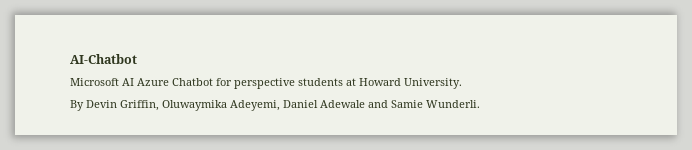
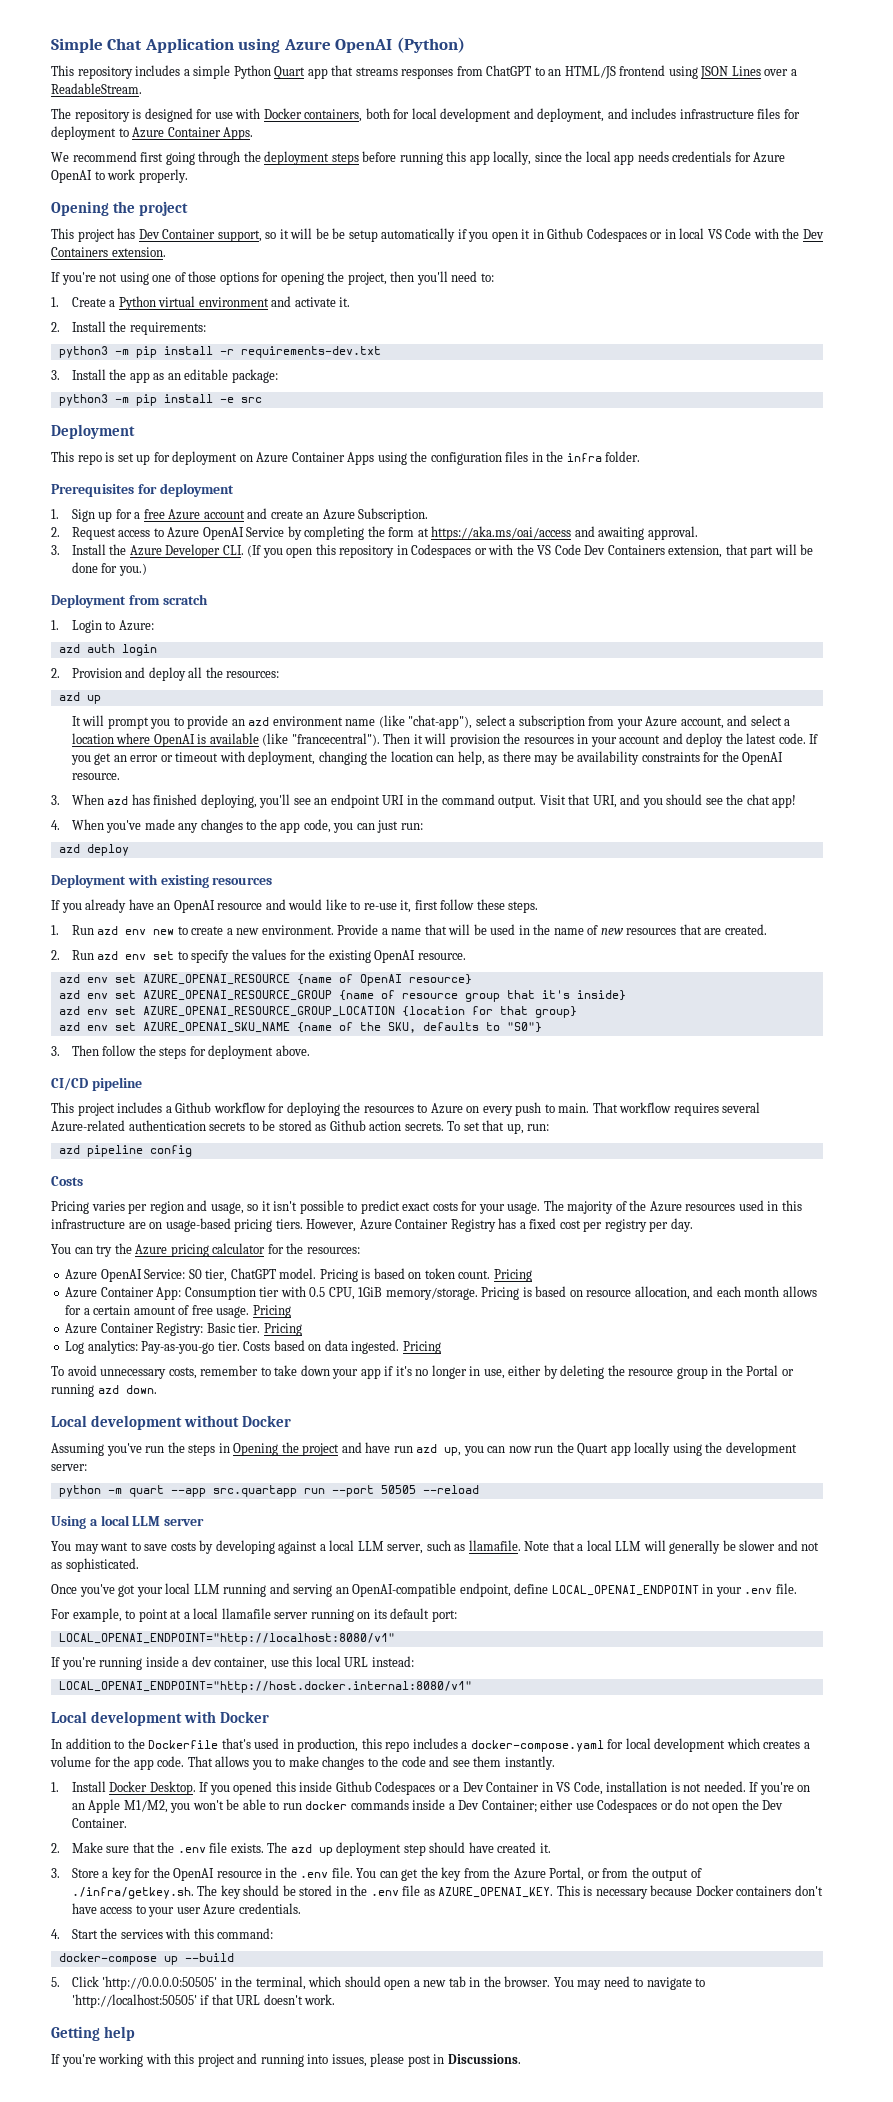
[70,54,137,64] [70,78,462,89] [70,100,480,111] AI-Chatbot // Microsoft AI Azure Chatbot for perspective students at Howard University. // By Devin Griffin, Oluwaymika Adeyemi, Daniel Adewale and Samie Wunderli. -> [51,37,465,53] [51,65,797,79] [51,83,142,94] [51,108,800,122] [51,126,254,140] [51,151,786,165] [51,169,188,183] [51,201,189,216] [51,228,824,242] [51,247,166,257] [51,271,494,285] [51,296,351,310] [51,321,206,335] [58,346,381,358] [51,369,278,383] [58,394,262,406] [51,424,135,439] [51,451,641,465] [51,483,234,497] [51,508,429,522] [51,526,698,540] [51,544,814,558] [71,562,147,576] [51,594,208,608] [51,620,154,633] [58,644,157,656] [51,667,280,681] [58,692,101,704] [71,715,791,729] [71,733,819,747] [70,751,784,765] [71,773,120,780] [51,794,797,808] [51,819,423,833] [58,844,129,856] [51,874,273,888] [51,899,539,913] [51,924,767,935] [51,949,466,963] [58,974,472,986] [58,990,626,1002] [58,1006,577,1018] [58,1022,542,1033] [51,1045,310,1059] [51,1077,142,1091] [51,1102,761,1116] [51,1120,550,1134] [58,1145,192,1157] [51,1176,83,1186] [51,1200,802,1214] [51,1218,693,1232] [51,1243,360,1257] [65,1268,532,1282] [65,1286,817,1300] [65,1305,291,1318] [65,1323,302,1336] [65,1340,441,1354] [51,1365,794,1379] [51,1384,157,1397] [51,1415,292,1430] [51,1442,797,1456] [51,1464,87,1471] [58,1485,479,1497] [51,1515,205,1529] [51,1540,820,1554] [51,1558,139,1572] [51,1583,797,1597] [51,1608,457,1622] [58,1633,395,1645] [51,1656,414,1670] [58,1681,472,1693] [51,1711,270,1726] [51,1738,810,1752] [50,1756,555,1770] [51,1781,811,1795] [71,1799,784,1813] [71,1818,127,1828] [51,1842,551,1856] [51,1867,702,1881] [71,1885,823,1899] [71,1903,301,1917] [51,1928,274,1939] [58,1953,234,1965] [51,1976,706,1990] [71,1994,336,2008] [51,2026,136,2041] [51,2053,521,2067] Simple Chat Application using Azure OpenAI (Python) // This repository includes a simple Python Quart app that streams responses from ChatGPT to an HTML/JS frontend using JSON Lines over a ReadableStream. // The repository is designed for use with Docker containers, both for local development and deployment, and includes infrastructure files for deployment to Azure Container Apps. // We recommend first going through the deployment steps before running this app locally, since the local app needs credentials for Azure OpenAI to work properly. // Opening the project // This project has Dev Container support, so it will be be setup automatically if you open it in Github Codespaces or in local VS Code with the Dev Containers extension. // If you're not using one of those options for opening the project, then you'll need to: // 1. Create a Python virtual environment and activate it. // 2. Install the requirements: // python3 -m pip install -r requirements-dev.txt // 3. Install the app as an editable package: // python3 -m pip install -e src // Deployment // This repo is set up for deployment on Azure Container Apps using the configuration files in the infra folder. // Prerequisites for deployment // 1. Sign up for a free Azure account and create an Azure Subscription. // 2. Request access to Azure OpenAI Service by completing the form at https://aka.ms/oai/access and awaiting approval. // 3. Install the Azure Developer CLI. (If you open this repository in Codespaces or with the VS Code Dev Containers extension, that part will be done for you.) // Deployment from scratch // 1. Login to Azure: // azd auth login // 2. Provision and deploy all the resources: // azd up // It will prompt you to provide an azd environment name (like "chat-app"), select a subscription from your Azure account, and select a location where OpenAI is available (like "francecentral"). Then it will provision the resources in your account and deploy the latest code. If you get an error or timeout with deployment, changing the location can help, as there may be availability constraints for the OpenAI resource. // 3. When azd has finished deploying, you'll see an endpoint URI in the command output. Visit that URI, and you should see the chat app! // 4. When you've made any changes to the app code, you can just run: // azd deploy // Deployment with existing resources // If you already have an OpenAI resource and would like to re-use it, first follow these steps. // 1. Run azd env new to create a new environment. Provide a name that will be used in the name of new resources that are created. // 2. Run azd env set to specify the values for the existing OpenAI resource. // azd env set AZURE_OPENAI_RESOURCE {name of OpenAI resource} // azd env set AZURE_OPENAI_RESOURCE_GROUP {name of resource group that it's inside} // azd env set AZURE_OPENAI_RESOURCE_GROUP_LOCATION {location for that group} // azd env set AZURE_OPENAI_SKU_NAME {name of the SKU, defaults to "S0"} // 3. Then follow the steps for deployment above. // CI/CD pipeline // This project includes a Github workflow for deploying the resources to Azure on every push to main. That workflow requires several Azure-related authentication secrets to be stored as Github action secrets. To set that up, run: // azd pipeline config // Costs // Pricing varies per region and usage, so it isn't possible to predict exact costs for your usage. The majority of the Azure resources used in this infrastructure are on usage-based pricing tiers. However, Azure Container Registry has a fixed cost per registry per day. // You can try the Azure pricing calculator for the resources: // Azure OpenAI Service: S0 tier, ChatGPT model. Pricing is based on token count. Pricing // Azure Container App: Consumption tier with 0.5 CPU, 1GiB memory/storage. Pricing is based on resource allocation, and each month allows for a certain amount of free usage. Pricing // Azure Container Registry: Basic tier. Pricing // Log analytics: Pay-as-you-go tier. Costs based on data ingested. Pricing // To avoid unnecessary costs, remember to take down your app if it's no longer in use, either by deleting the resource group in the Portal or running azd down. // Local development without Docker // Assuming you've run the steps in Opening the project and have run azd up, you can now run the Quart app locally using the development server: // python -m quart --app src.quartapp run --port 50505 --reload // Using a local LLM server // You may want to save costs by developing against a local LLM server, such as llamafile. Note that a local LLM will generally be slower and not as sophisticated. // Once you've got your local LLM running and serving an OpenAI-compatible endpoint, define LOCAL_OPENAI_ENDPOINT in your .env file. // For example, to point at a local llamafile server running on its default port: // LOCAL_OPENAI_ENDPOINT="http://localhost:8080/v1" // If you're running inside a dev container, use this local URL instead: // LOCAL_OPENAI_ENDPOINT="http://host.docker.internal:8080/v1" // Local development with Docker // In addition to the Dockerfile that's used in production, this repo includes a docker-compose.yaml for local development which creates a volume for the app code. That allows you to make changes to the code and see them instantly. // 1. Install Docker Desktop. If you opened this inside Github Codespaces or a Dev Container in VS Code, installation is not needed. If you're on an Apple M1/M2, you won't be able to run docker commands inside a Dev Container; either use Codespaces or do not open the Dev Container. // 2. Make sure that the .env file exists. The azd up deployment step should have created it. // 3. Store a key for the OpenAI resource in the .env file. You can get the key from the Azure Portal, or from the output of ./infra/getkey.sh. The key should be stored in the .env file as AZURE_OPENAI_KEY. This is necessary because Docker containers don't have access to your user Azure credentials. // 4. Start the services with this command: // docker-compose up --build // 5. Click 'http://0.0.0.0:50505' in the terminal, which should open a new tab in the browser. You may need to navigate to 'http://localhost:50505' if that URL doesn't work. // Getting help // If you're working with this project and running into issues, please post in Discussions.

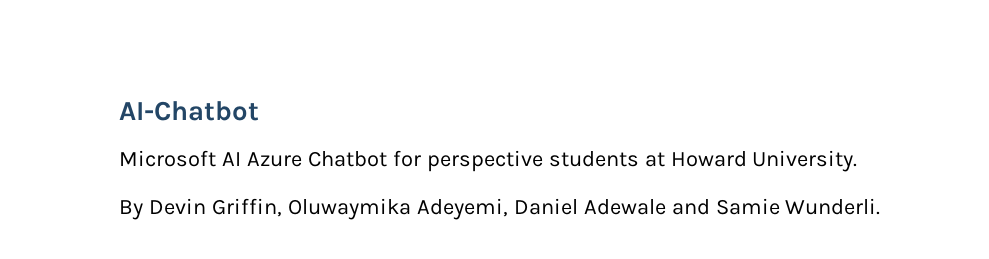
[51,37,465,53] [51,65,797,79] [51,83,142,94] [51,108,800,122] [51,126,254,140] [51,151,786,165] [51,169,188,183] [51,201,189,216] [51,228,824,242] [51,247,166,257] [51,271,494,285] [51,296,351,310] [51,321,206,335] [58,346,381,358] [51,369,278,383] [58,394,262,406] [51,424,135,439] [51,451,641,465] [51,483,234,497] [51,508,429,522] [51,526,698,540] [51,544,814,558] [71,562,147,576] [51,594,208,608] [51,620,154,633] [58,644,157,656] [51,667,280,681] [58,692,101,704] [71,715,791,729] [71,733,819,747] [70,751,784,765] [71,773,120,780] [51,794,797,808] [51,819,423,833] [58,844,129,856] [51,874,273,888] [51,899,539,913] [51,924,767,935] [51,949,466,963] [58,974,472,986] [58,990,626,1002] [58,1006,577,1018] [58,1022,542,1033] [51,1045,310,1059] [51,1077,142,1091] [51,1102,761,1116] [51,1120,550,1134] [58,1145,192,1157] [51,1176,83,1186] [51,1200,802,1214] [51,1218,693,1232] [51,1243,360,1257] [65,1268,532,1282] [65,1286,817,1300] [65,1305,291,1318] [65,1323,302,1336] [65,1340,441,1354] [51,1365,794,1379] [51,1384,157,1397] [51,1415,292,1430] [51,1442,797,1456] [51,1464,87,1471] [58,1485,479,1497] [51,1515,205,1529] [51,1540,820,1554] [51,1558,139,1572] [51,1583,797,1597] [51,1608,457,1622] [58,1633,395,1645] [51,1656,414,1670] [58,1681,472,1693] [51,1711,270,1726] [51,1738,810,1752] [50,1756,555,1770] [51,1781,811,1795] [71,1799,784,1813] [71,1818,127,1828] [51,1842,551,1856] [51,1867,702,1881] [71,1885,823,1899] [71,1903,301,1917] [51,1928,274,1939] [58,1953,234,1965] [51,1976,706,1990] [71,1994,336,2008] [51,2026,136,2041] [51,2053,521,2067] Simple Chat Application using Azure OpenAI (Python) // This repository includes a simple Python Quart app that streams responses from ChatGPT to an HTML/JS frontend using JSON Lines over a ReadableStream. // The repository is designed for use with Docker containers, both for local development and deployment, and includes infrastructure files for deployment to Azure Container Apps. // We recommend first going through the deployment steps before running this app locally, since the local app needs credentials for Azure OpenAI to work properly. // Opening the project // This project has Dev Container support, so it will be be setup automatically if you open it in Github Codespaces or in local VS Code with the Dev Containers extension. // If you're not using one of those options for opening the project, then you'll need to: // 1. Create a Python virtual environment and activate it. // 2. Install the requirements: // python3 -m pip install -r requirements-dev.txt // 3. Install the app as an editable package: // python3 -m pip install -e src // Deployment // This repo is set up for deployment on Azure Container Apps using the configuration files in the infra folder. // Prerequisites for deployment // 1. Sign up for a free Azure account and create an Azure Subscription. // 2. Request access to Azure OpenAI Service by completing the form at https://aka.ms/oai/access and awaiting approval. // 3. Install the Azure Developer CLI. (If you open this repository in Codespaces or with the VS Code Dev Containers extension, that part will be done for you.) // Deployment from scratch // 1. Login to Azure: // azd auth login // 2. Provision and deploy all the resources: // azd up // It will prompt you to provide an azd environment name (like "chat-app"), select a subscription from your Azure account, and select a location where OpenAI is available (like "francecentral"). Then it will provision the resources in your account and deploy the latest code. If you get an error or timeout with deployment, changing the location can help, as there may be availability constraints for the OpenAI resource. // 3. When azd has finished deploying, you'll see an endpoint URI in the command output. Visit that URI, and you should see the chat app! // 4. When you've made any changes to the app code, you can just run: // azd deploy // Deployment with existing resources // If you already have an OpenAI resource and would like to re-use it, first follow these steps. // 1. Run azd env new to create a new environment. Provide a name that will be used in the name of new resources that are created. // 2. Run azd env set to specify the values for the existing OpenAI resource. // azd env set AZURE_OPENAI_RESOURCE {name of OpenAI resource} // azd env set AZURE_OPENAI_RESOURCE_GROUP {name of resource group that it's inside} // azd env set AZURE_OPENAI_RESOURCE_GROUP_LOCATION {location for that group} // azd env set AZURE_OPENAI_SKU_NAME {name of the SKU, defaults to "S0"} // 3. Then follow the steps for deployment above. // CI/CD pipeline // This project includes a Github workflow for deploying the resources to Azure on every push to main. That workflow requires several Azure-related authentication secrets to be stored as Github action secrets. To set that up, run: // azd pipeline config // Costs // Pricing varies per region and usage, so it isn't possible to predict exact costs for your usage. The majority of the Azure resources used in this infrastructure are on usage-based pricing tiers. However, Azure Container Registry has a fixed cost per registry per day. // You can try the Azure pricing calculator for the resources: // Azure OpenAI Service: S0 tier, ChatGPT model. Pricing is based on token count. Pricing // Azure Container App: Consumption tier with 0.5 CPU, 1GiB memory/storage. Pricing is based on resource allocation, and each month allows for a certain amount of free usage. Pricing // Azure Container Registry: Basic tier. Pricing // Log analytics: Pay-as-you-go tier. Costs based on data ingested. Pricing // To avoid unnecessary costs, remember to take down your app if it's no longer in use, either by deleting the resource group in the Portal or running azd down. // Local development without Docker // Assuming you've run the steps in Opening the project and have run azd up, you can now run the Quart app locally using the development server: // python -m quart --app src.quartapp run --port 50505 --reload // Using a local LLM server // You may want to save costs by developing against a local LLM server, such as llamafile. Note that a local LLM will generally be slower and not as sophisticated. // Once you've got your local LLM running and serving an OpenAI-compatible endpoint, define LOCAL_OPENAI_ENDPOINT in your .env file. // For example, to point at a local llamafile server running on its default port: // LOCAL_OPENAI_ENDPOINT="http://localhost:8080/v1" // If you're running inside a dev container, use this local URL instead: // LOCAL_OPENAI_ENDPOINT="http://host.docker.internal:8080/v1" // Local development with Docker // In addition to the Dockerfile that's used in production, this repo includes a docker-compose.yaml for local development which creates a volume for the app code. That allows you to make changes to the code and see them instantly. // 1. Install Docker Desktop. If you opened this inside Github Codespaces or a Dev Container in VS Code, installation is not needed. If you're on an Apple M1/M2, you won't be able to run docker commands inside a Dev Container; either use Codespaces or do not open the Dev Container. // 2. Make sure that the .env file exists. The azd up deployment step should have created it. // 3. Store a key for the OpenAI resource in the .env file. You can get the key from the Azure Portal, or from the output of ./infra/getkey.sh. The key should be stored in the .env file as AZURE_OPENAI_KEY. This is necessary because Docker containers don't have access to your user Azure credentials. // 4. Start the services with this command: // docker-compose up --build // 5. Click 'http://0.0.0.0:50505' in the terminal, which should open a new tab in the browser. You may need to navigate to 'http://localhost:50505' if that URL doesn't work. // Getting help // If you're working with this project and running into issues, please post in Discussions. -> [119,101,259,121] [119,150,858,172] [119,198,881,220] AI-Chatbot // Microsoft AI Azure Chatbot for perspective students at Howard University. // By Devin Griffin, Oluwaymika Adeyemi, Daniel Adewale and Samie Wunderli.

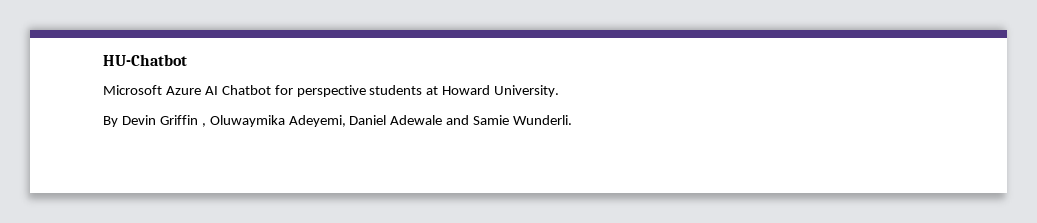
[119,101,259,121] AI-Chatbot -> [103,54,187,66] HU-Chatbot
[221,152,302,167] AI Azure -> [165,86,218,95] Azure AI
[211,198,282,217] Griffin, -> [159,115,206,127] Griffin ,

